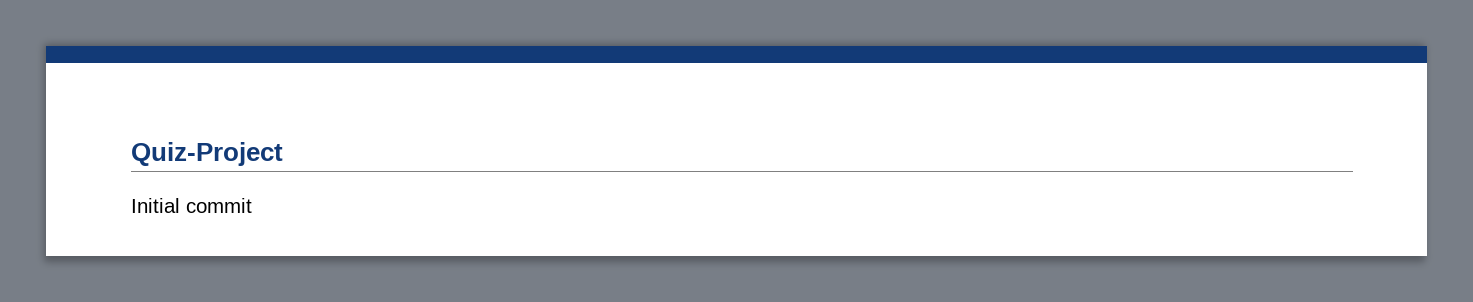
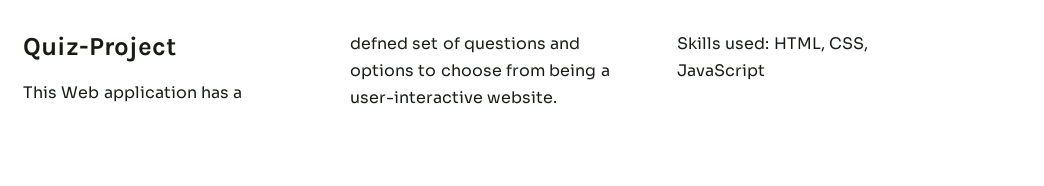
[131,198,252,213] Initial commit -> [23,86,243,102] [350,37,581,53] [350,64,610,80] [350,91,558,104] [677,37,868,52] [677,64,765,80] This Web application has a defned set of questions and options to choose from being a user-interactive website. // Skills used: HTML, CSS, JavaScript

